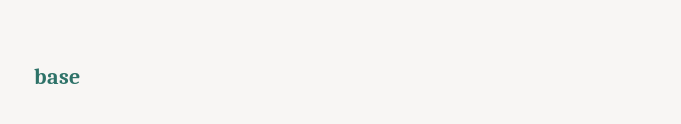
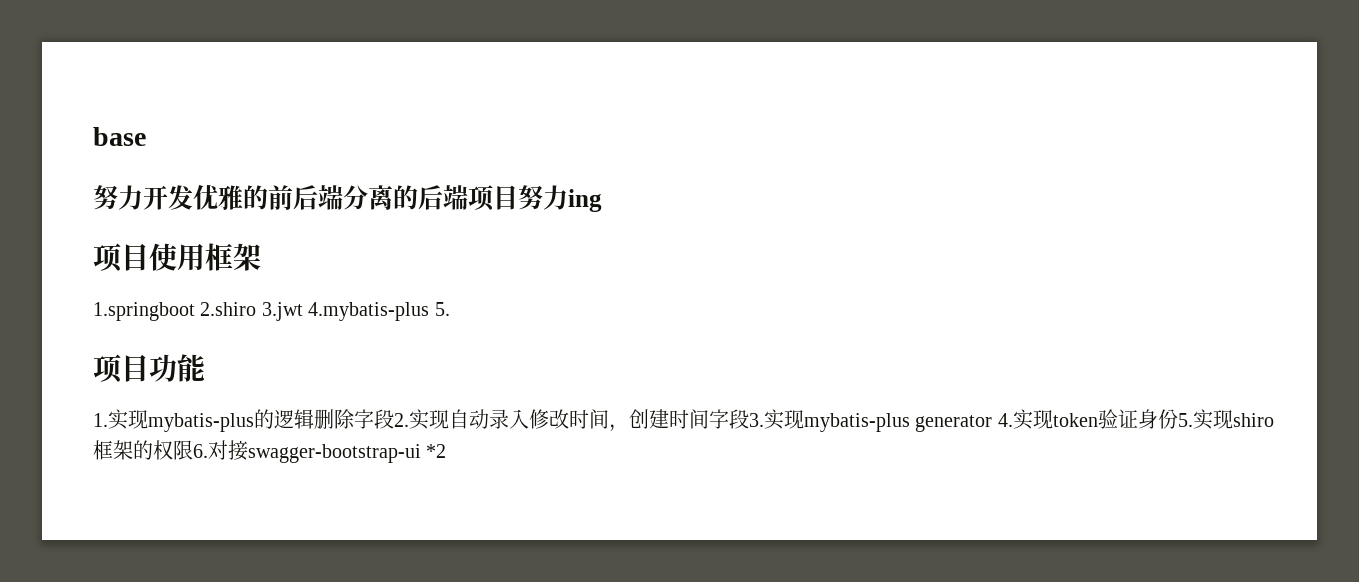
(80, 76) none -> [93,184,602,212] [93,243,261,272] [93,302,450,321] [93,354,205,383] [93,409,1274,432] [93,440,447,463] // 努力开发优雅的前后端分离的后端项目努力ing // 项目使用框架 // 1.springboot 2.shiro 3.jwt 4.mybatis-plus 5. // 项目功能 // 1.实现mybatis-plus的逻辑删除字段2.实现自动录入修改时间，创建时间字段3.实现mybatis-plus generator 4.实现token验证身份5.实现shiro框架的权限6.对接swagger-bootstrap-ui *2

